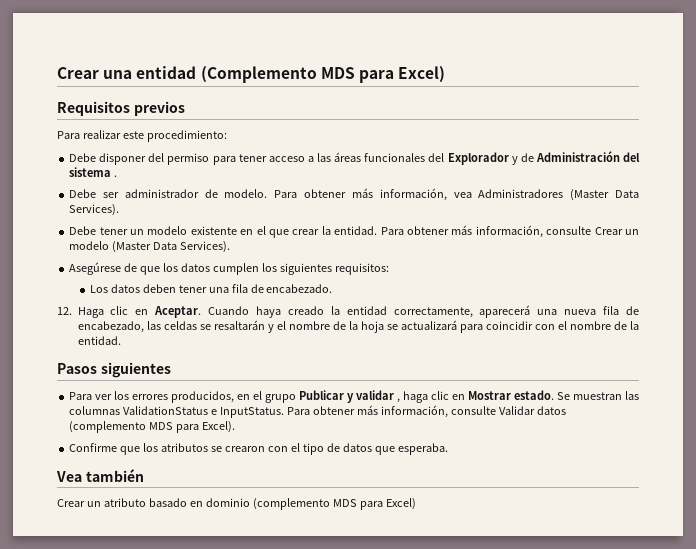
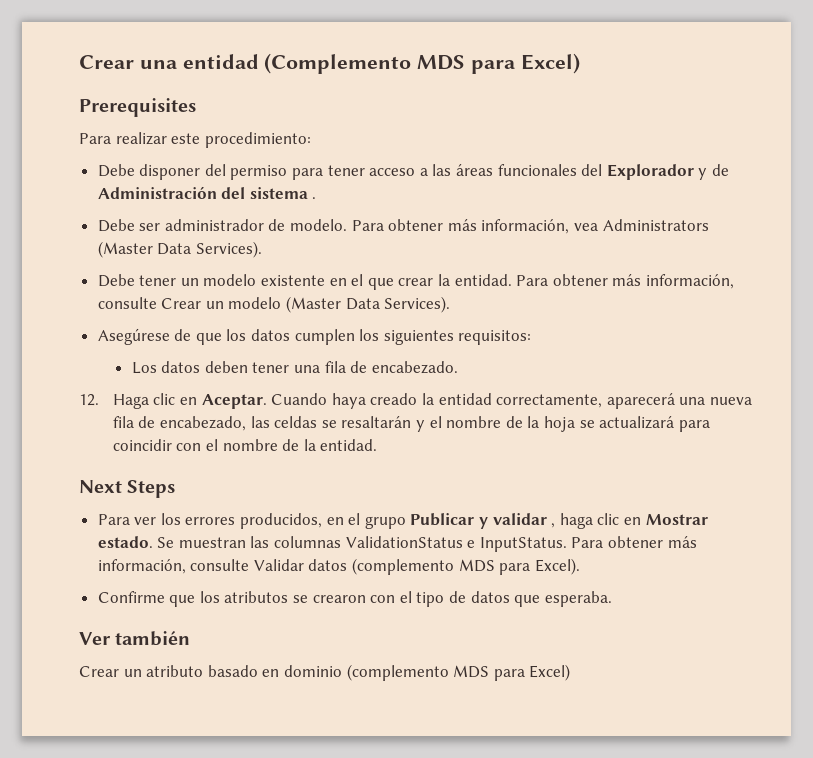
[57,101,185,116] Requisitos previos -> [79,98,196,117] Prerequisites
[478,189,564,198] Administradores -> [602,219,709,231] Administrators
[57,362,171,378] Pasos siguientes -> [79,480,176,498] Next Steps
[56,471,82,482] Vea -> [79,632,111,645] Ver

